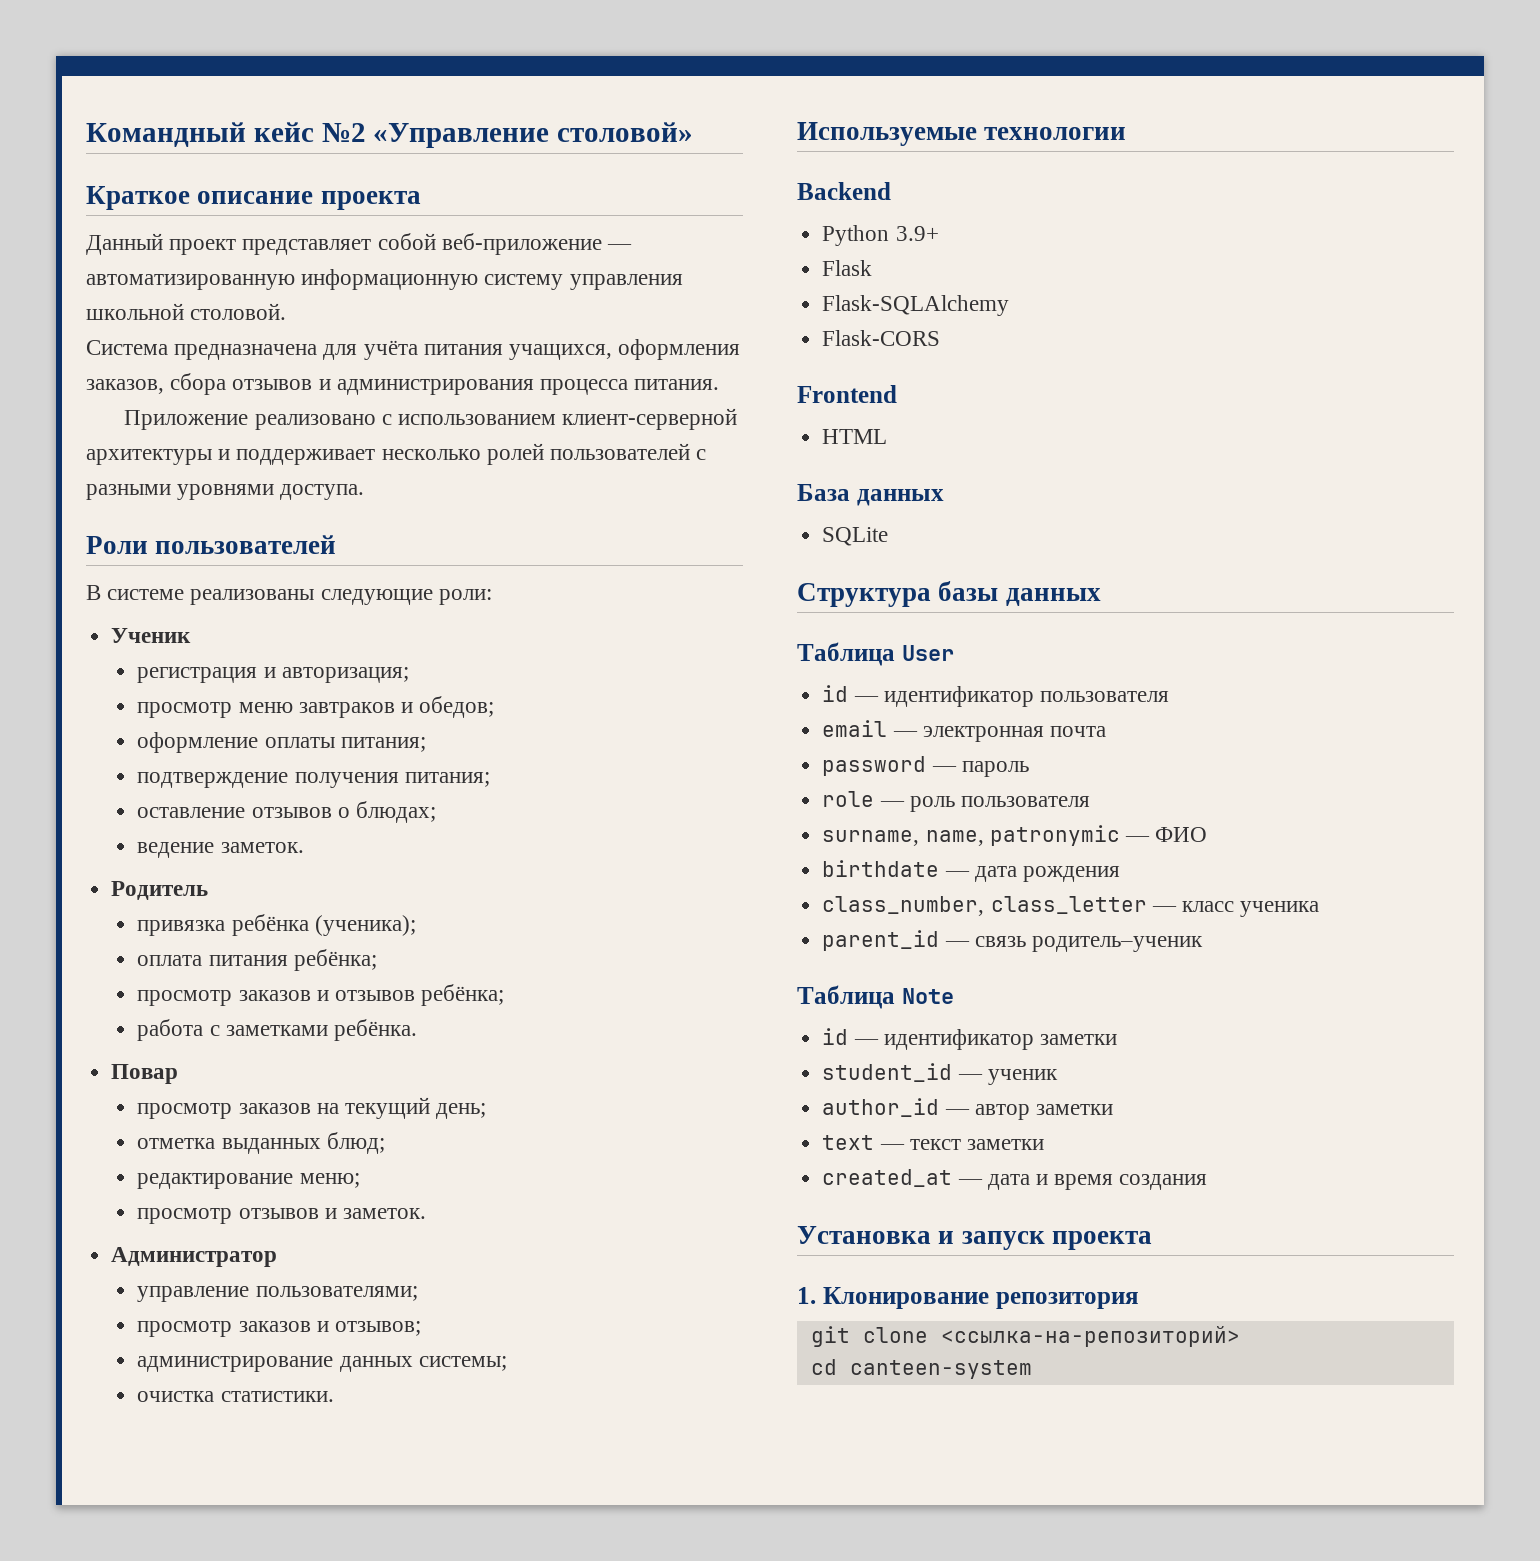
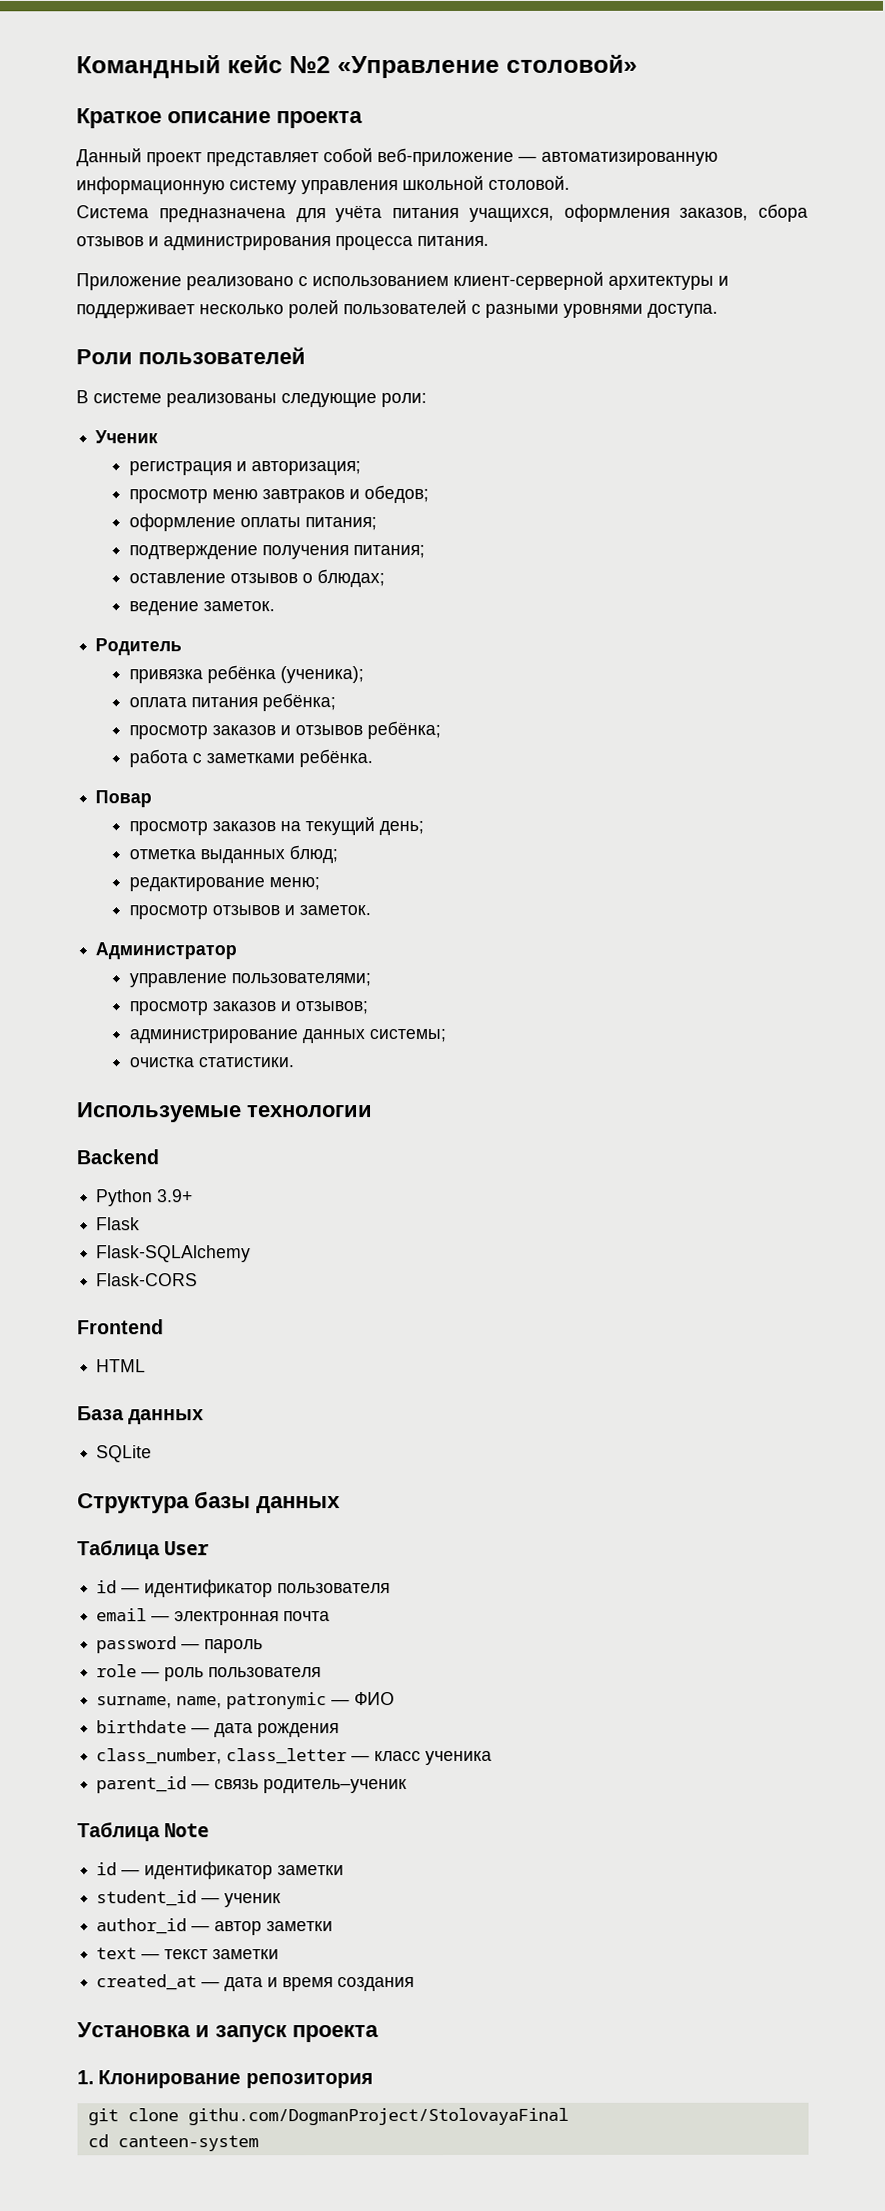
[940,1326,1240,1347] <ссылка-на-репозиторий> -> [187,2107,569,2126] githu.com/DogmanProject/StolovayaFinal

